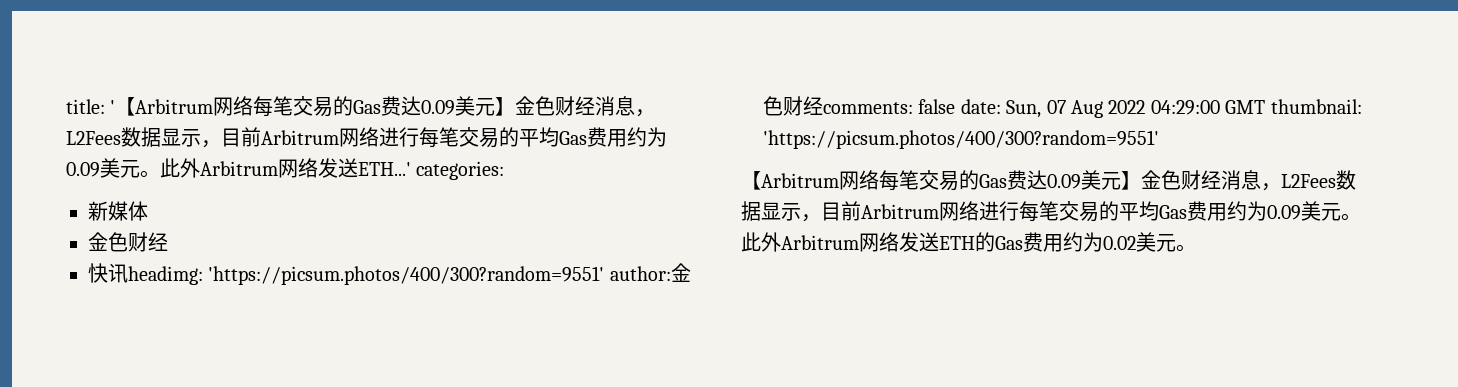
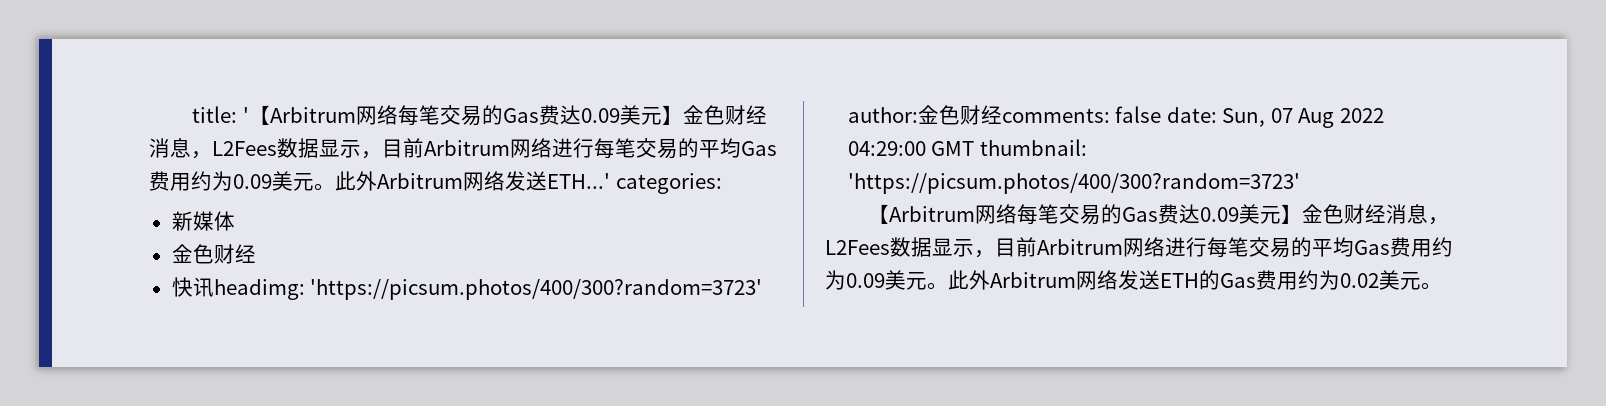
[208,266,605,285] 'https://picsum.photos/400/300?random=9551' -> [310,279,763,300] 'https://picsum.photos/400/300?random=3723'
[763,130,1159,149] 'https://picsum.photos/400/300?random=9551' -> [847,173,1300,194] 'https://picsum.photos/400/300?random=3723'

